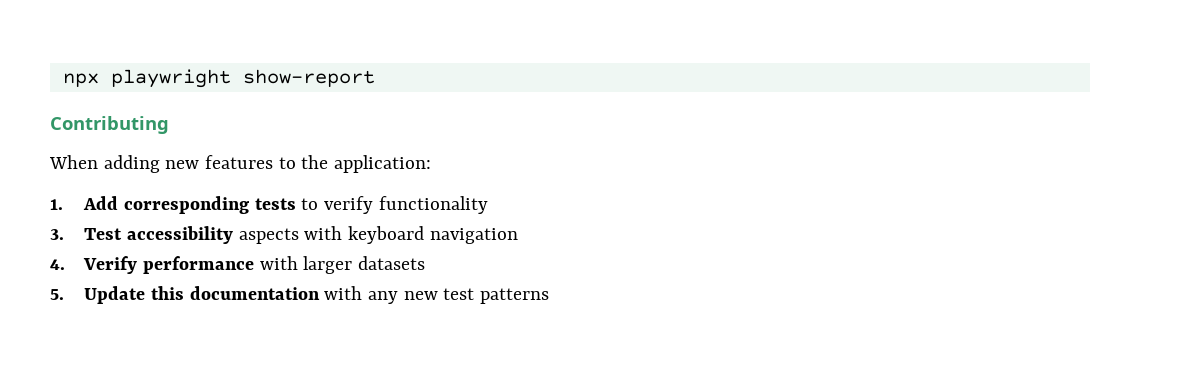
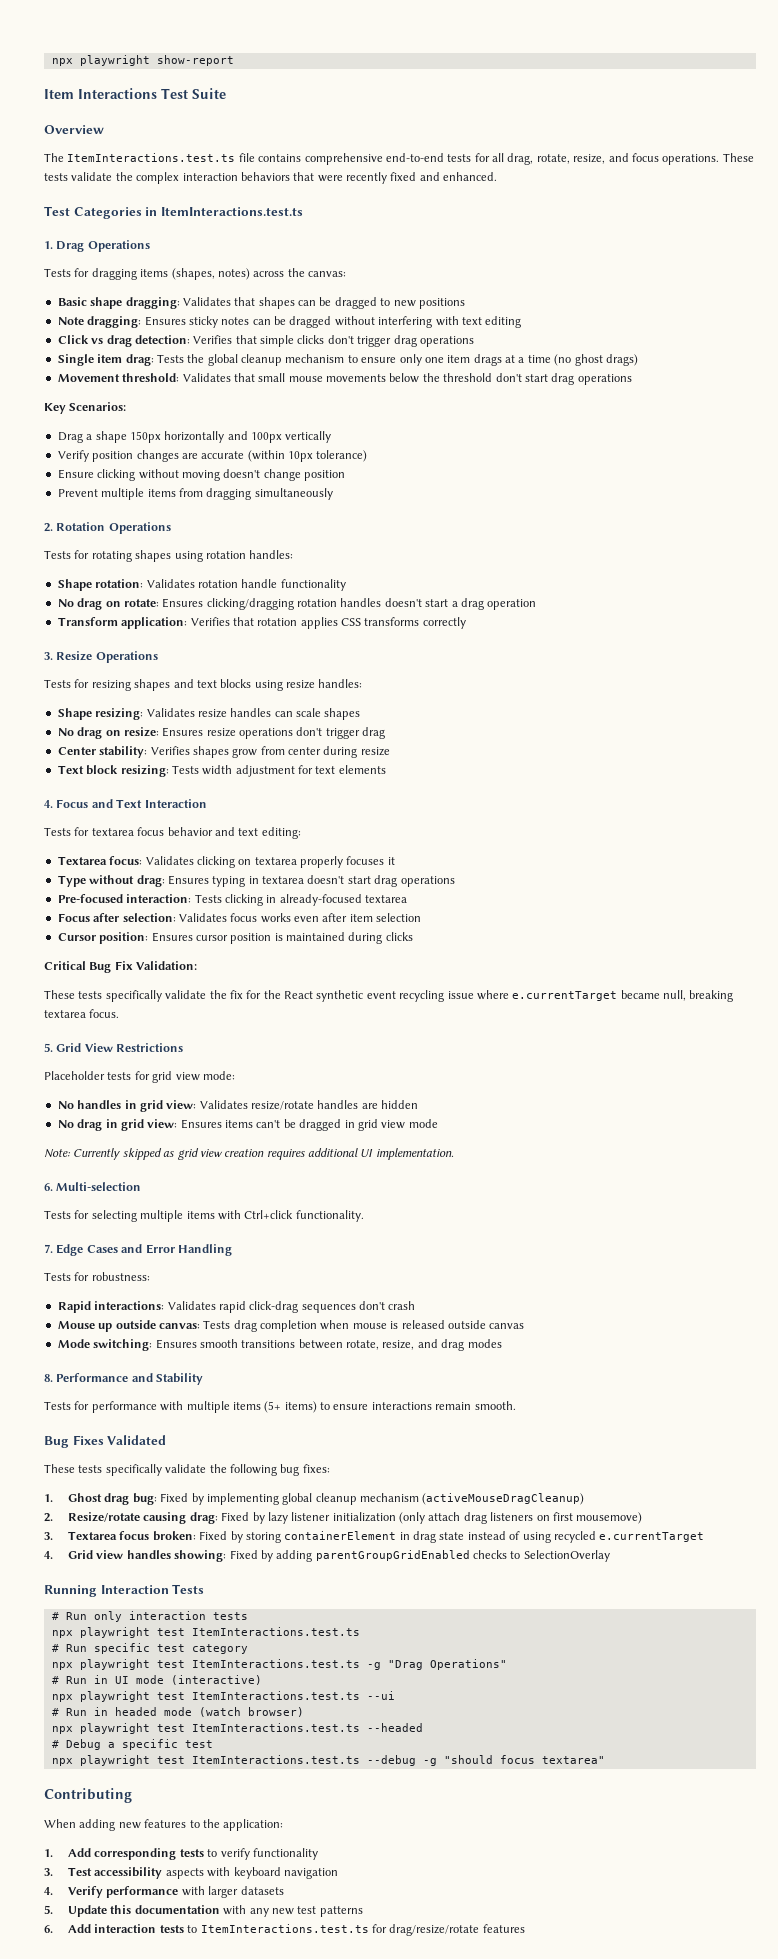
(375, 78) none -> [44,88,226,99] [44,125,104,134] [44,153,754,165] [44,172,498,184] [44,206,303,219] [44,240,150,252] [44,268,346,280] [57,297,465,309] [57,316,522,328] [57,335,474,347] [57,354,638,366] [57,373,632,385] [44,402,127,414] [57,431,332,443] [57,450,368,462] [57,469,345,481] [57,488,333,500] [44,522,171,534] [44,550,294,562] [57,579,346,591] [57,598,537,610] [57,617,466,629] [44,651,158,663] [44,679,363,691] [57,708,361,720] [57,727,386,739] [57,746,390,758] [57,765,386,777] [44,799,207,808] [44,827,301,839] [57,856,395,868] [57,875,455,887] [57,894,407,906] [57,913,422,923] [57,932,413,944] [44,961,198,973] [44,990,734,1002] [44,1009,120,1018] [44,1043,184,1052] [44,1071,235,1083] [57,1100,419,1112] [57,1119,438,1131] [44,1148,454,1160] [44,1182,142,1191] [44,1210,364,1222] [44,1244,232,1256] [44,1272,150,1281] [57,1301,416,1313] [57,1320,525,1332] [57,1339,502,1351] [44,1373,204,1385] [44,1401,516,1413] [44,1435,167,1448] [44,1464,330,1476] [44,1493,585,1505] [44,1512,643,1524] [44,1531,705,1543] [44,1550,610,1562] [44,1584,205,1597] [51,1611,248,1622] [51,1627,360,1638] [51,1643,248,1654] [51,1659,507,1670] [51,1675,262,1685] [51,1691,395,1702] [51,1707,304,1717] [51,1723,423,1734] [51,1739,213,1750] [51,1755,605,1766] // Item Interactions Test Suite // Overview // The ItemInteractions.test.ts file contains comprehensive end-to-end tests for all drag, rotate, resize, and focus operations. These tests validate the complex interaction behaviors that were recently fixed and enhanced. // Test Categories in ItemInteractions.test.ts // 1. Drag Operations // Tests for dragging items (shapes, notes) across the canvas: // Basic shape dragging: Validates that shapes can be dragged to new positions // Note dragging: Ensures sticky notes can be dragged without interfering with text editing // Click vs drag detection: Verifies that simple clicks don't trigger drag operations // Single item drag: Tests the global cleanup mechanism to ensure only one item drags at a time (no ghost drags) // Movement threshold: Validates that small mouse movements below the threshold don't start drag operations // Key Scenarios: // Drag a shape 150px horizontally and 100px vertically // Verify position changes are accurate (within 10px tolerance) // Ensure clicking without moving doesn't change position // Prevent multiple items from dragging simultaneously // 2. Rotation Operations // Tests for rotating shapes using rotation handles: // Shape rotation: Validates rotation handle functionality // No drag on rotate: Ensures clicking/dragging rotation handles doesn't start a drag operation // Transform application: Verifies that rotation applies CSS transforms correctly // 3. Resize Operations // Tests for resizing shapes and text blocks using resize handles: // Shape resizing: Validates resize handles can scale shapes // No drag on resize: Ensures resize operations don't trigger drag // Center stability: Verifies shapes grow from center during resize // Text block resizing: Tests width adjustment for text elements // 4. Focus and Text Interaction // Tests for textarea focus behavior and text editing: // Textarea focus: Validates clicking on textarea properly focuses it // Type without drag: Ensures typing in textarea doesn't start drag operations // Pre-focused interaction: Tests clicking in already-focused textarea // Focus after selection: Validates focus works even after item selection // Cursor position: Ensures cursor position is maintained during clicks // Critical Bug Fix Validation: // These tests specifically validate the fix for the React synthetic event recycling issue where e.currentTarget became null, breaking textarea focus. // 5. Grid View Restrictions // Placeholder tests for grid view mode: // No handles in grid view: Validates resize/rotate handles are hidden // No drag in grid view: Ensures items can't be dragged in grid view mode // Note: Currently skipped as grid view creation requires additional UI implementation. // 6. Multi-selection // Tests for selecting multiple items with Ctrl+click functionality. // 7. Edge Cases and Error Handling // Tests for robustness: // Rapid interactions: Validates rapid click-drag sequences don't crash // Mouse up outside canvas: Tests drag completion when mouse is released outside canvas // Mode switching: Ensures smooth transitions between rotate, resize, and drag modes // 8. Performance and Stability // Tests for performance with multiple items (5+ items) to ensure interactions remain smooth. // Bug Fixes Validated // These tests specifically validate the following bug fixes: // 1. Ghost drag bug: Fixed by implementing global cleanup mechanism (activeMouseDragCleanup) // 2. Resize/rotate causing drag: Fixed by lazy listener initialization (only attach drag listeners on first mousemove) // 3. Textarea focus broken: Fixed by storing containerElement in drag state instead of using recycled e.currentTarget // 4. Grid view handles showing: Fixed by adding parentGroupGridEnabled checks to SelectionOverlay // Running Interaction Tests // # Run only interaction tests // npx playwright test ItemInteractions.test.ts // # Run specific test category // npx playwright test ItemInteractions.test.ts -g "Drag Operations" // # Run in UI mode (interactive) // npx playwright test ItemInteractions.test.ts --ui // # Run in headed mode (watch browser) // npx playwright test ItemInteractions.test.ts --headed // # Debug a specific test // npx playwright test ItemInteractions.test.ts --debug -g "should focus textarea"
(549, 296) none -> [44,1924,525,1936] // 6. Add interaction tests to ItemInteractions.test.ts for drag/resize/rotate features

